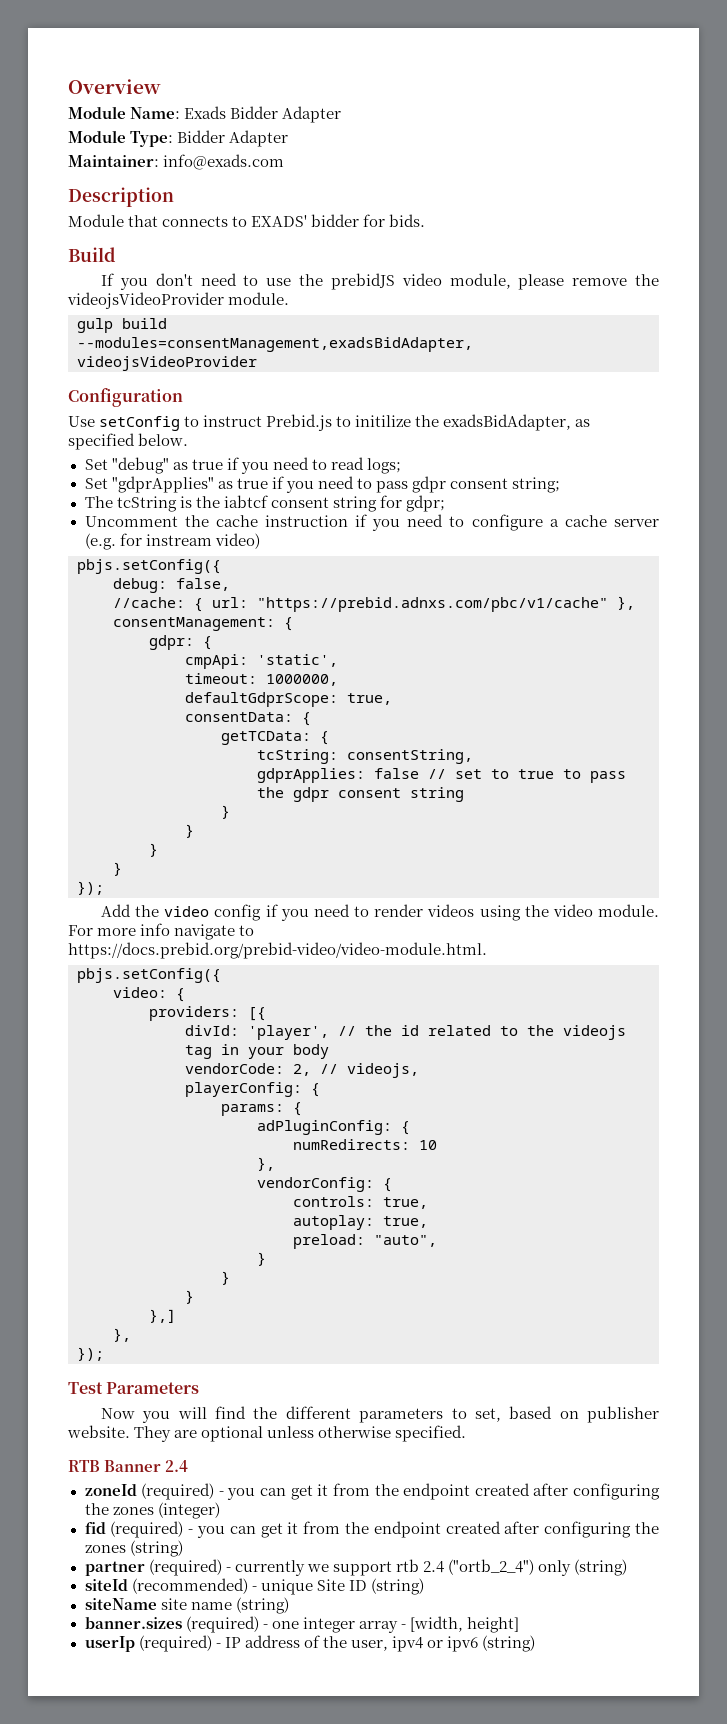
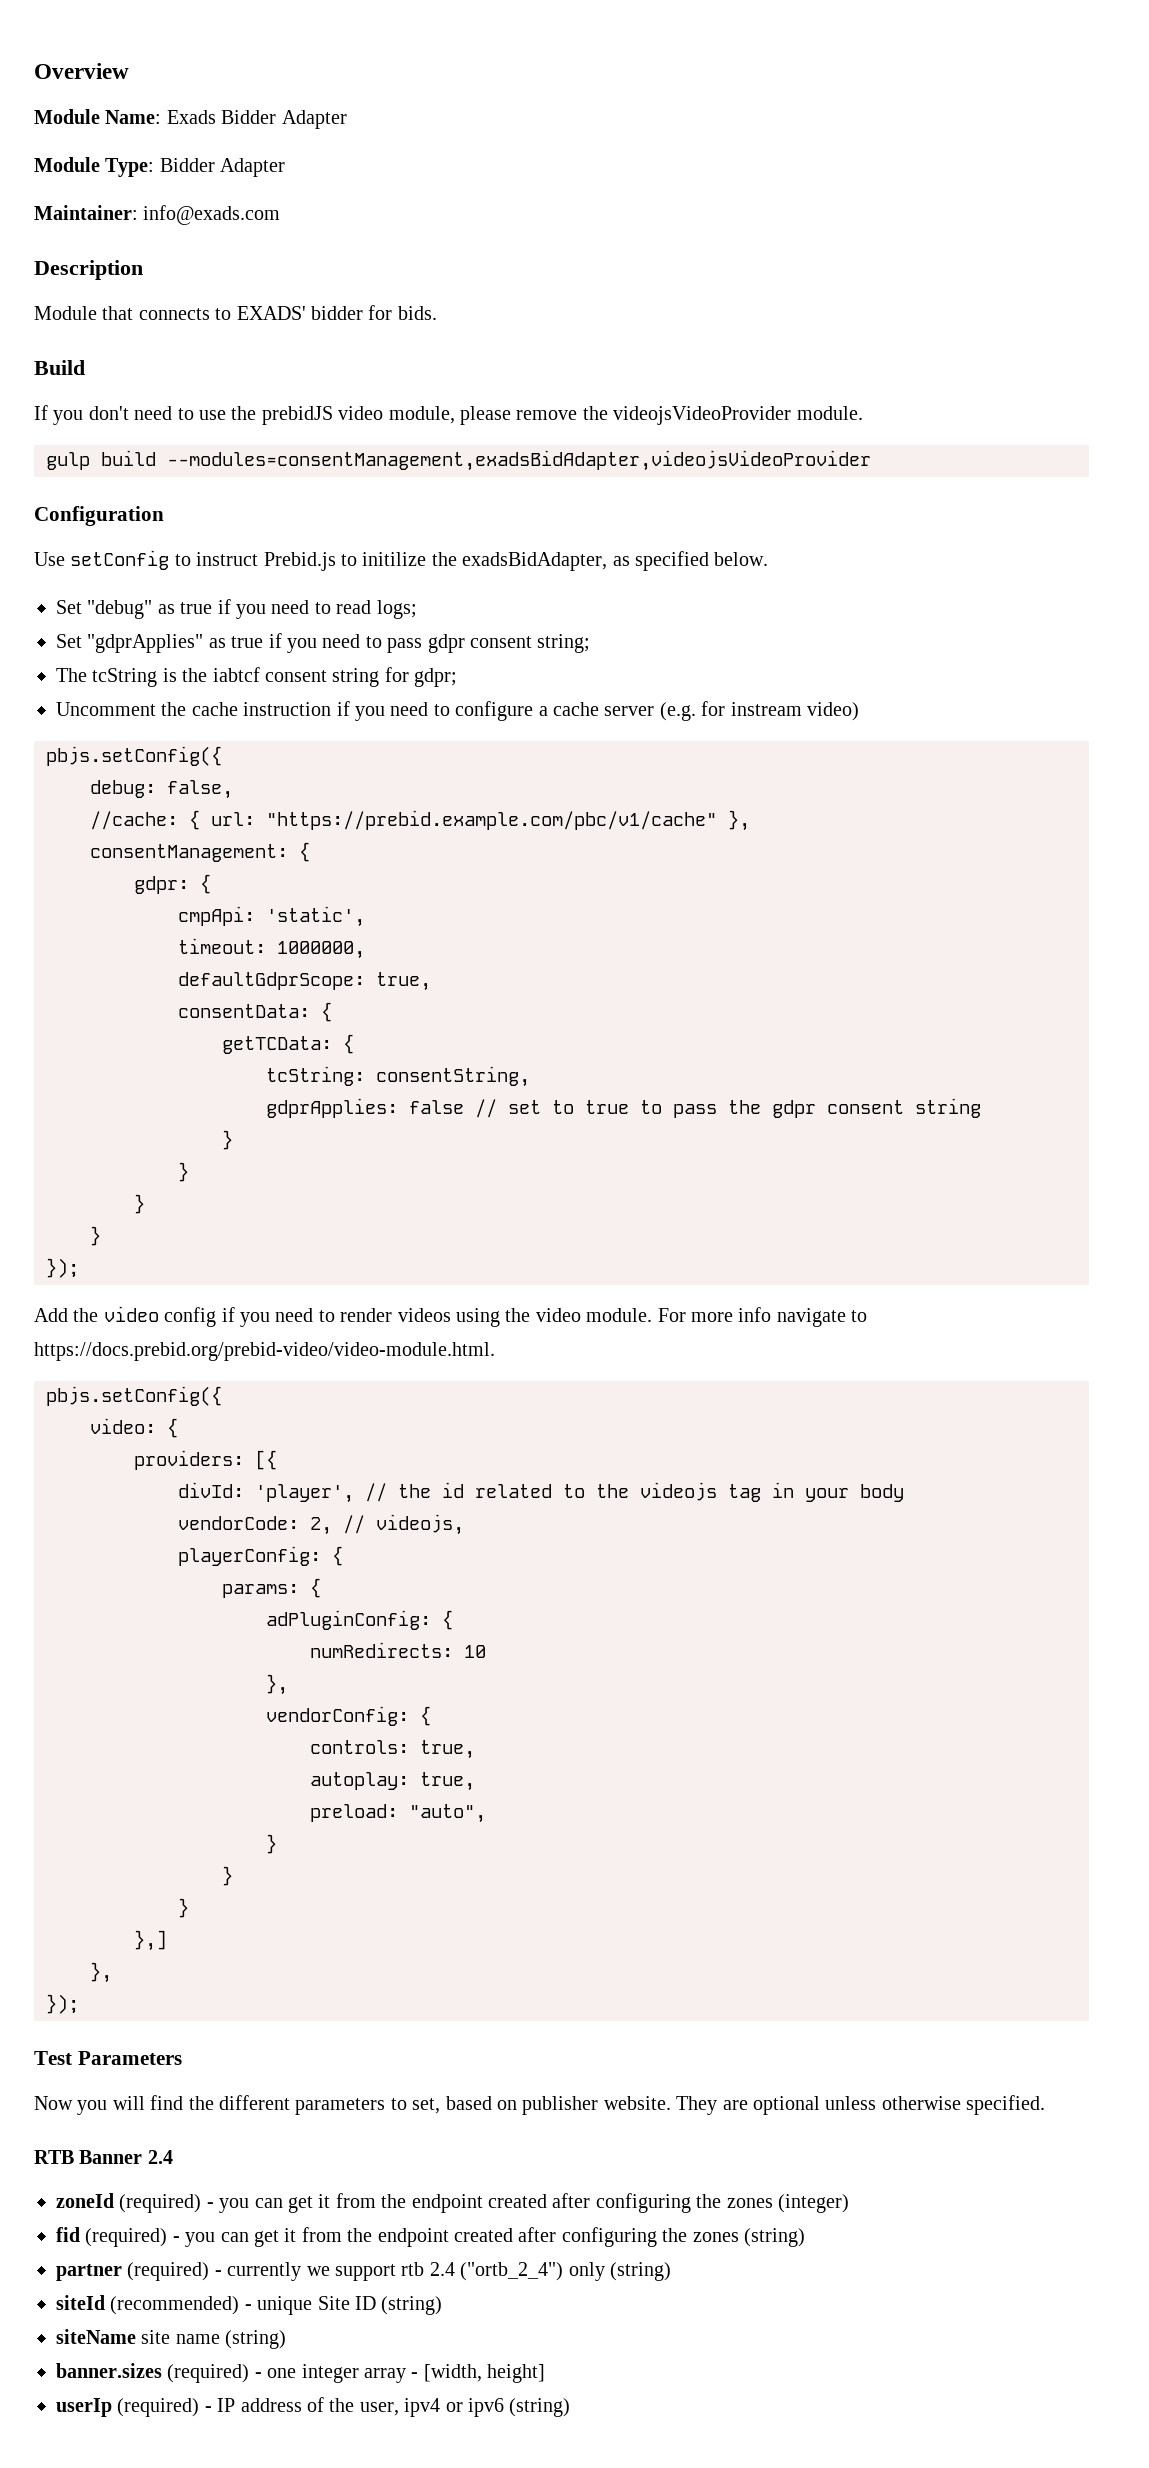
[257,597,608,612] "https://prebid.adnxs.com/pbc/v1/cache" -> [266,810,717,830] "https://prebid.example.com/pbc/v1/cache"

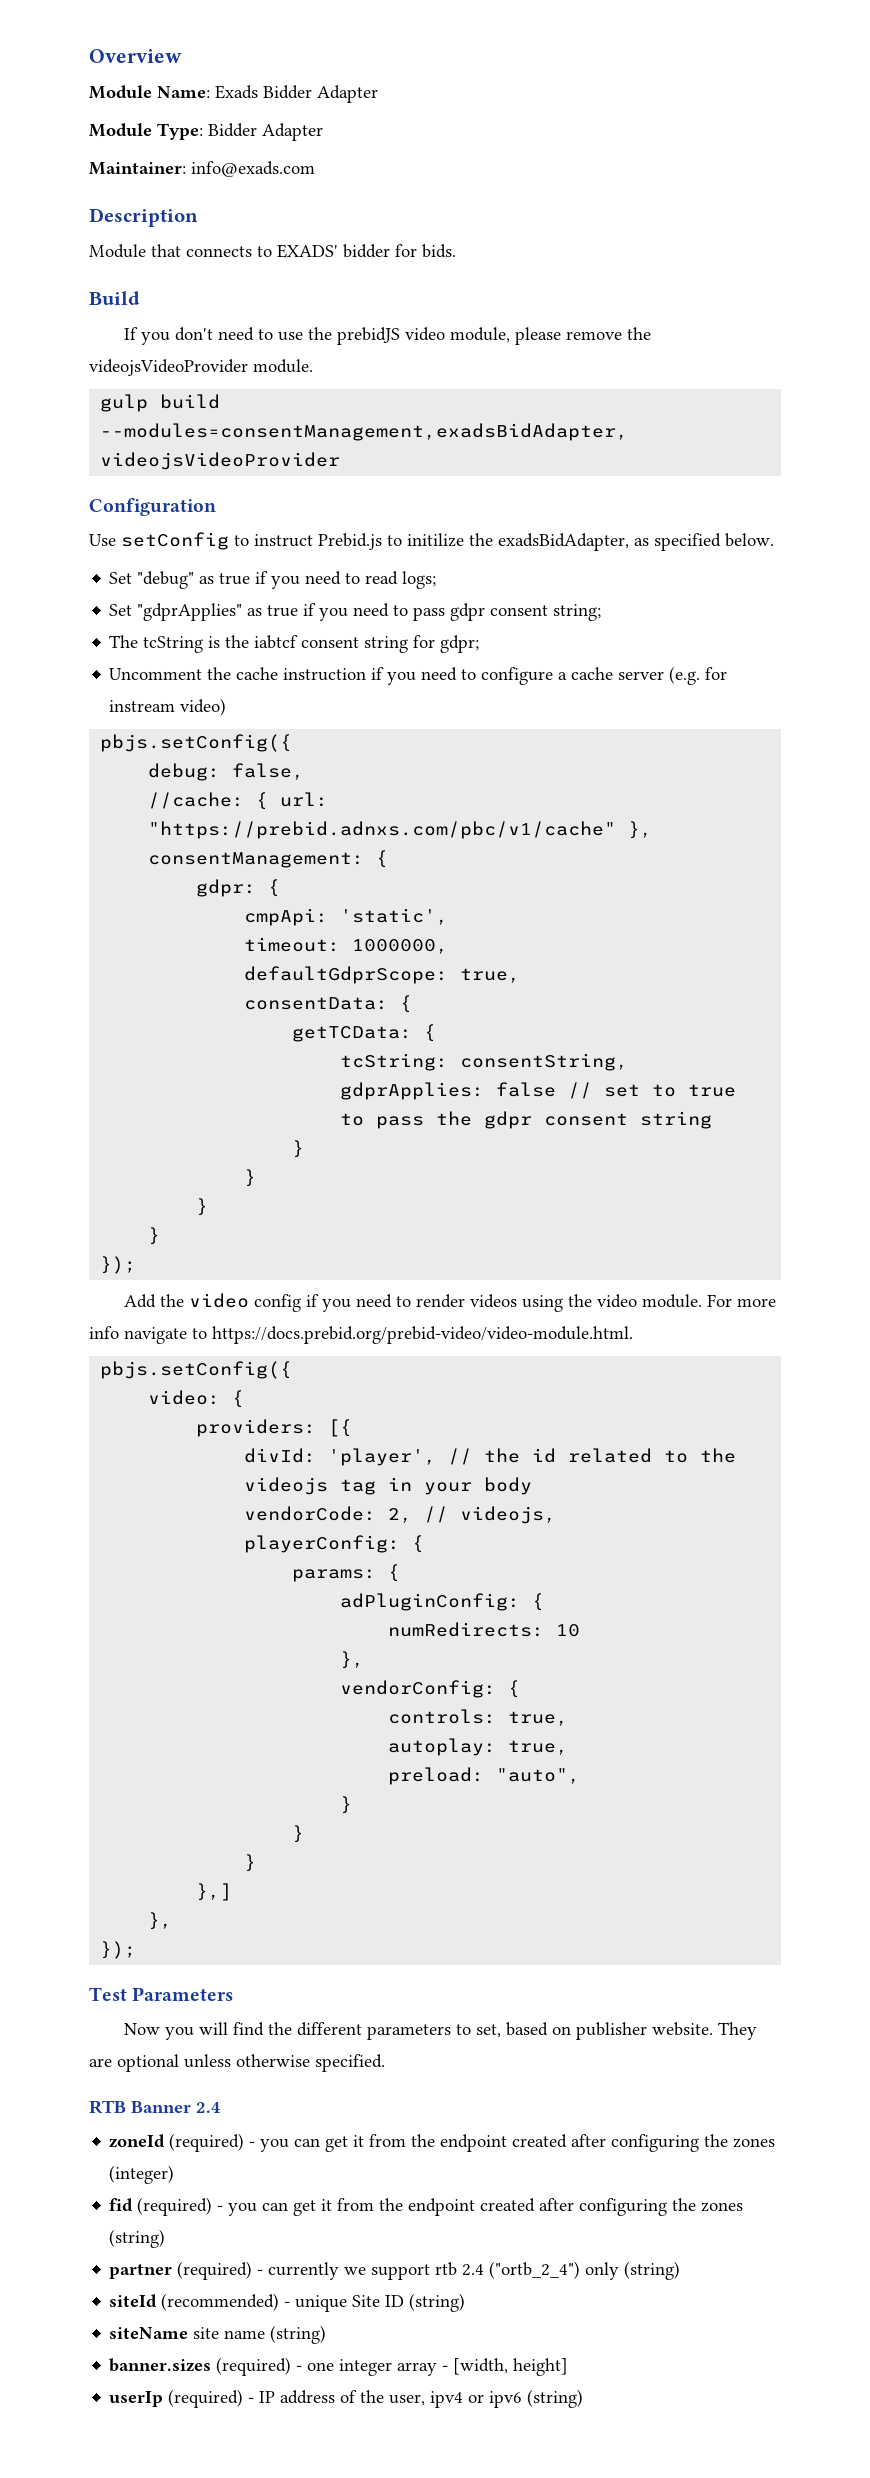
[266,810,717,830] "https://prebid.example.com/pbc/v1/cache" -> [148,821,617,839] "https://prebid.adnxs.com/pbc/v1/cache"

